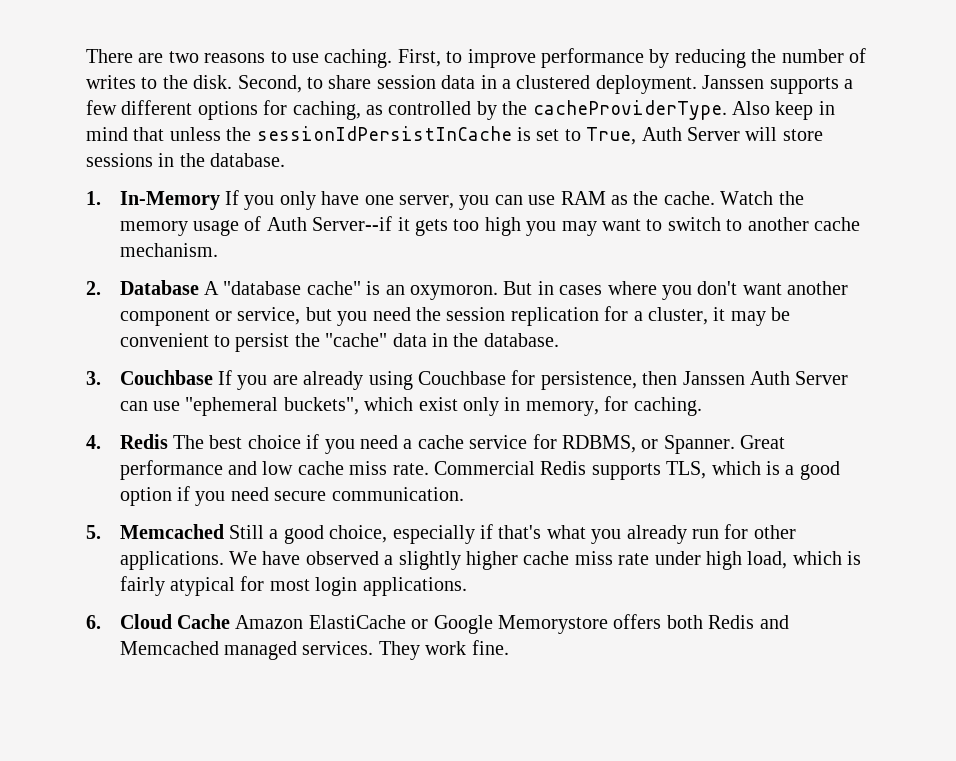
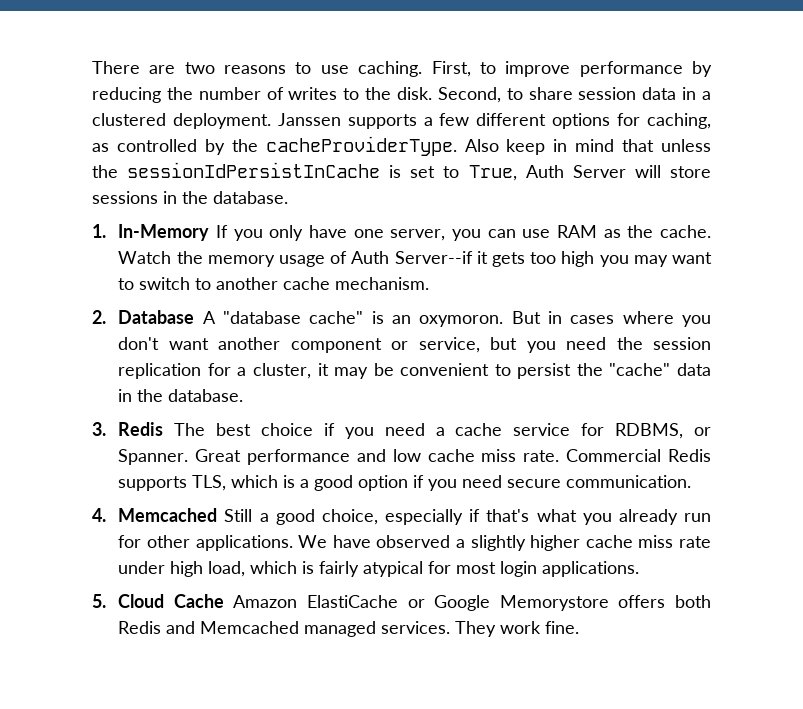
[119,370,849,390] [119,396,702,416] [86,435,101,449] Couchbase If you are already using Couchbase for persistence, then Janssen Auth Server can use "ephemeral buckets", which exist only in memory, for caching. // 4. -> (106, 429) none
[86,525,101,539] 5. -> [92,508,106,522] 4.
[86,615,101,629] 6. -> [92,594,106,608] 5.

